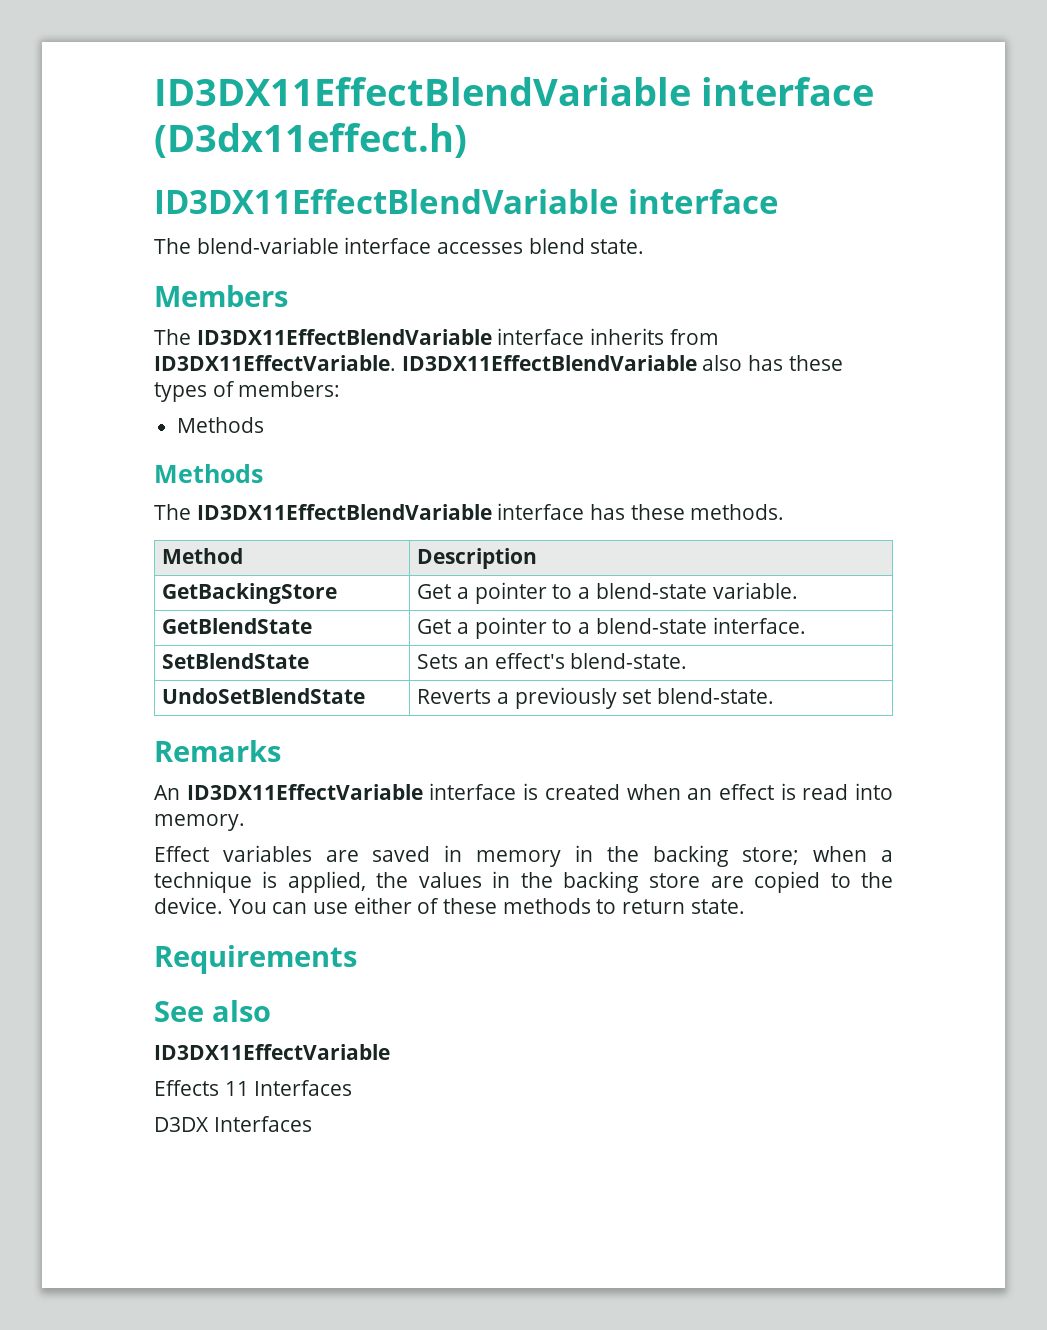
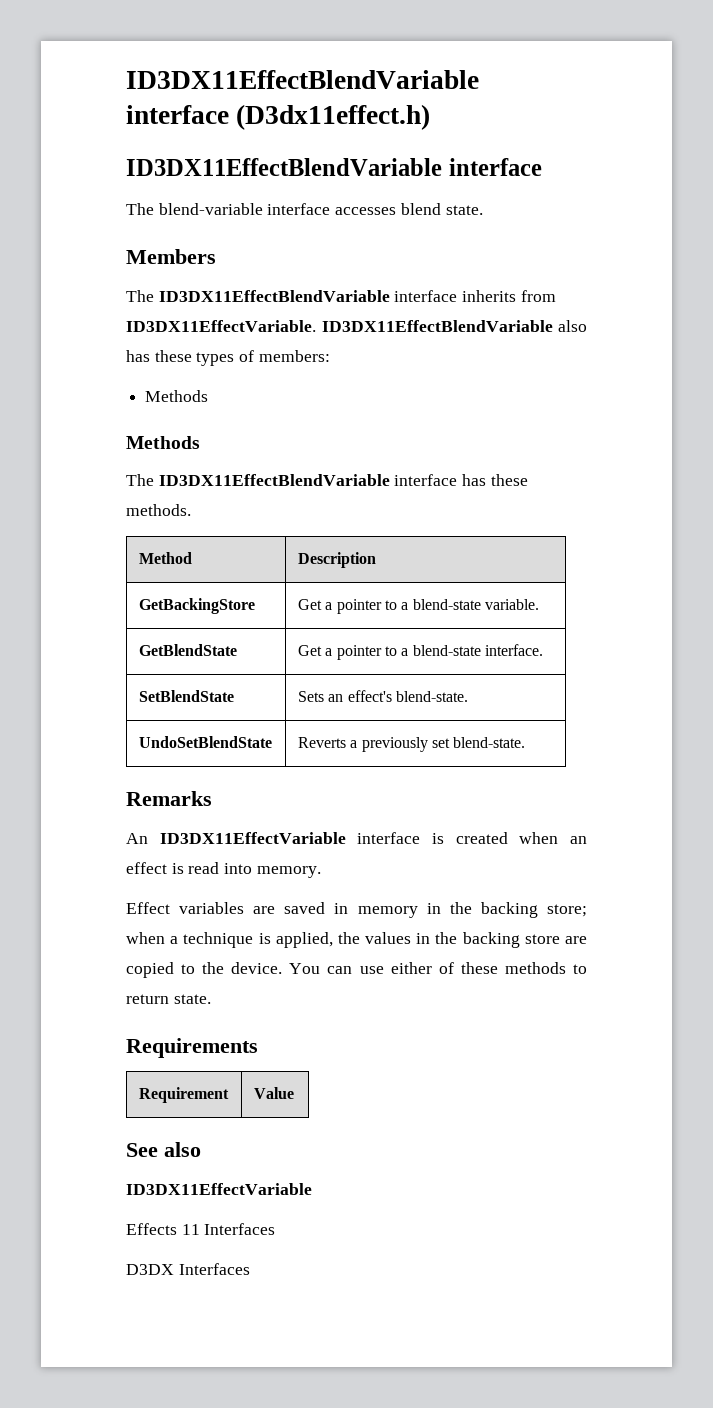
(357, 959) none -> [138,1087,229,1103] [253,1087,294,1099] // Requirement | Value

